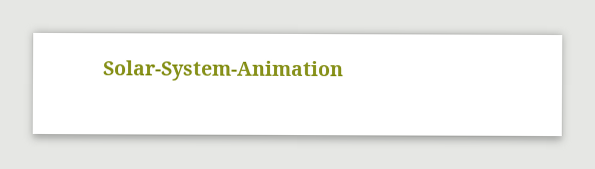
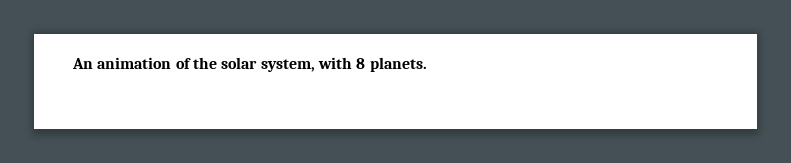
[103,60,344,82] Solar-System-Animation -> [72,57,427,72] An animation of the solar system, with 8 planets.

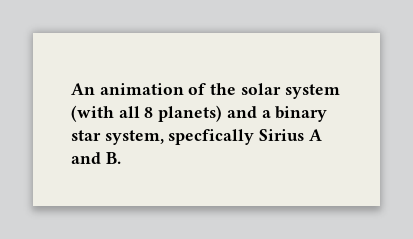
[260,57,427,72] system, with 8 planets. -> [284,84,340,99] [71,105,328,122] [71,129,322,145] [71,152,121,164] system (with all 8 planets) and a binary star system, specfically Sirius A and B.

